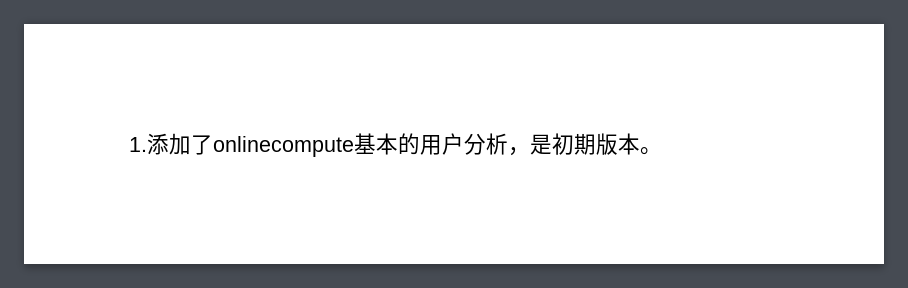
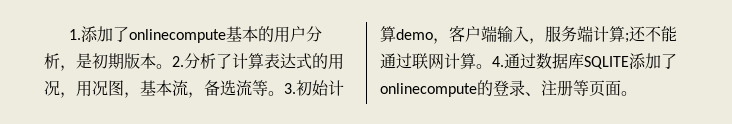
(662, 151) none -> [172,53,344,70] [44,80,344,98] [380,25,677,44] [380,53,677,70] [380,80,637,97] 2.分析了计算表达式的用况，用况图，基本流，备选流等。3.初始计算demo，客户端输入，服务端计算;还不能通过联网计算。4.通过数据库SQLITE添加了onlinecompute的登录、注册等页面。

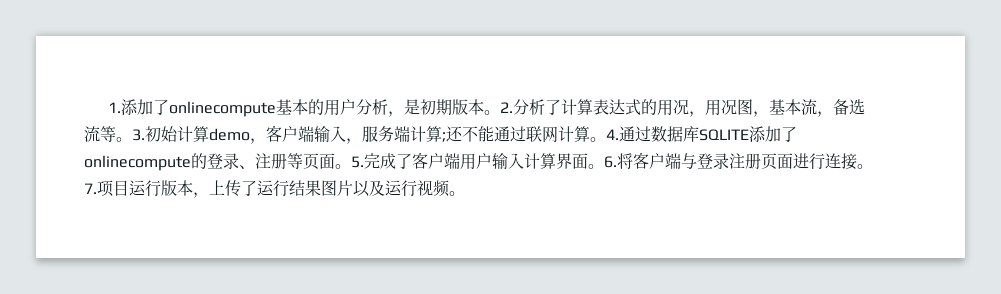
(637, 93) none -> [351,152,873,170] [84,180,465,198] 5.完成了客户端用户输入计算界面。6.将客户端与登录注册页面进行连接。7.项目运行版本，上传了运行结果图片以及运行视频。

